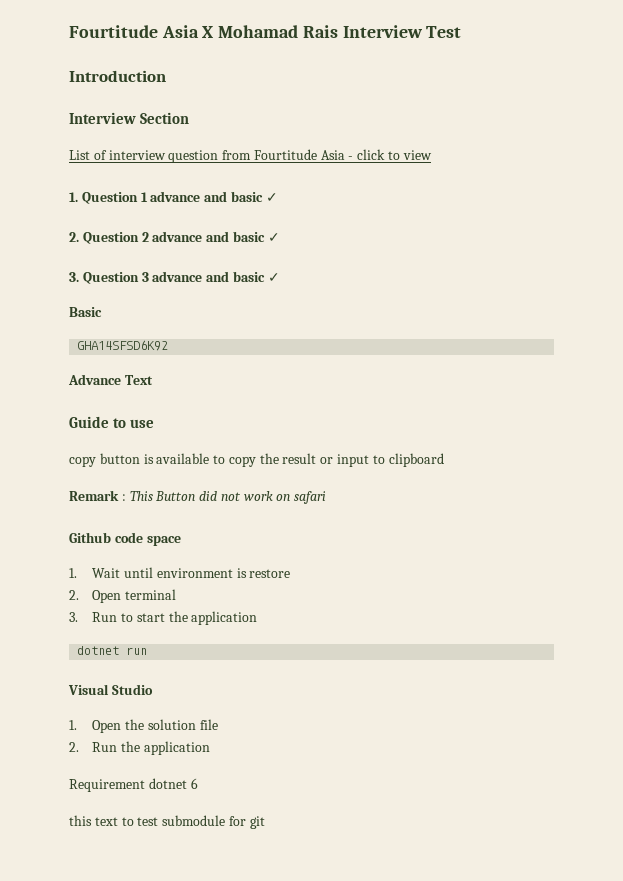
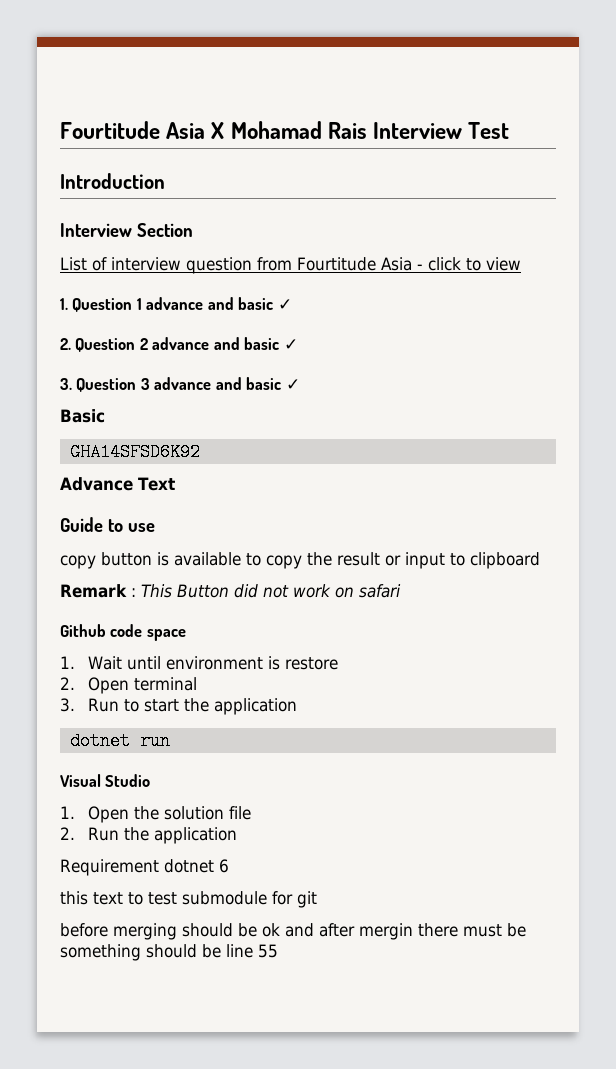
(265, 822) none -> [60,923,526,940] [60,944,278,961] // before merging should be ok and after mergin there must be something should be line 55

